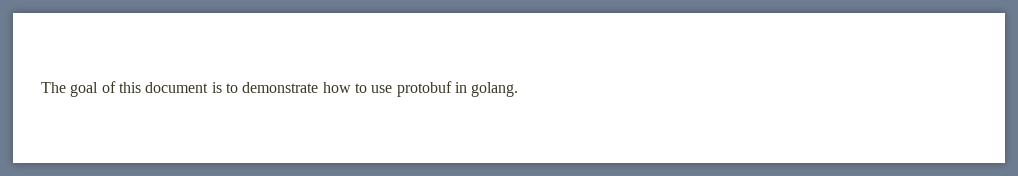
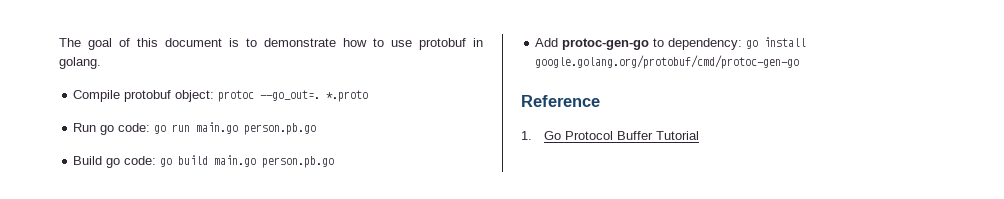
(519, 89) none -> [73,90,369,102] [73,122,317,135] [73,155,335,168] [535,37,807,50] [535,55,800,69] [521,95,600,107] [521,131,700,140] // Compile protobuf object: protoc --go_out=. *.proto // Run go code: go run main.go person.pb.go // Build go code: go build main.go person.pb.go // Add protoc-gen-go to dependency: go install google.golang.org/protobuf/cmd/protoc-gen-go // Reference // 1. Go Protocol Buffer Tutorial

